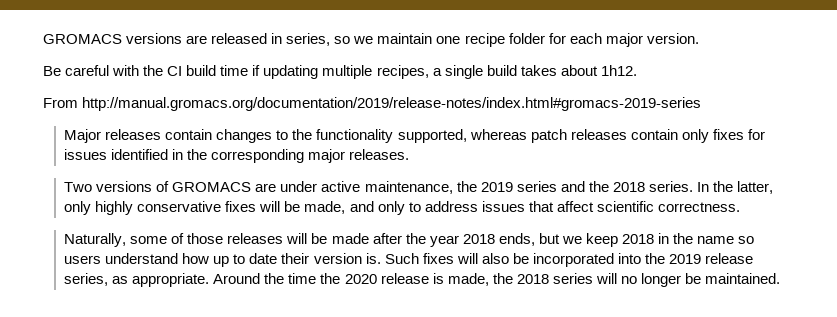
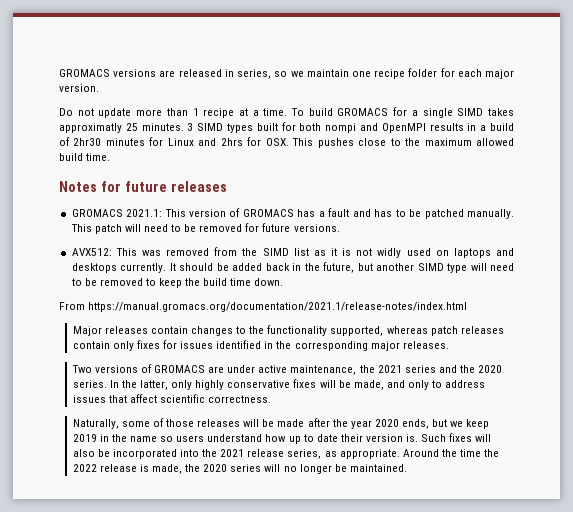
[43,65,637,79] Be careful with the CI build time if updating multiple recipes, a single build takes about 1h12. -> [59,107,514,118] [59,122,515,133] [59,137,514,148] [59,153,111,161] [59,181,227,192] [71,208,514,219] [70,223,340,234] [71,247,515,258] [71,262,515,273] [71,278,284,288] Do not update more than 1 recipe at a time. To build GROMACS for a single SIMD takes approximatly 25 minutes. 3 SIMD types built for both nompi and OpenMPI results in a build of 2hr30 minutes for Linux and 2hrs for OSX. This pushes close to the maximum allowed build time. // Notes for future releases // GROMACS 2021.1: This version of GROMACS has a fault and has to be patched manually. This patch will need to be removed for future versions. // AVX512: This was removed from the SIMD list as it is not widly used on laptops and desktops currently. It should be added back in the future, but another SIMD type will need to be removed to keep the build time down.
[82,97,702,111] http://manual.gromacs.org/documentation/2019/release-notes/index.html#gromacs-2019-series -> [88,302,468,312] https://manual.gromacs.org/documentation/2021.1/release-notes/index.html
[480,182,513,192] 2019 -> [377,365,402,373] 2021
[612,182,645,192] 2018 -> [478,365,503,373] 2020
[462,234,495,244] 2018 -> [374,419,399,427] 2020
[621,234,654,244] 2018 -> [72,434,97,442] 2019
[669,254,702,264] 2019 -> [220,449,245,457] 2021
[344,274,377,284] 2020 -> [72,464,97,472] 2022
[516,274,549,284] 2018 -> [203,464,228,472] 2020

